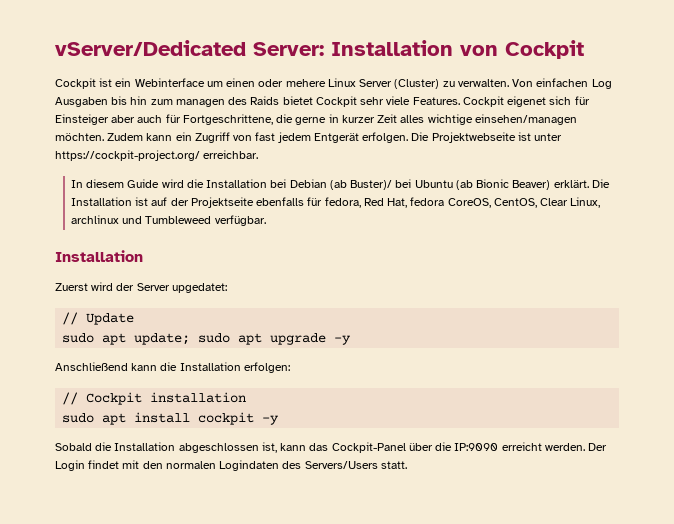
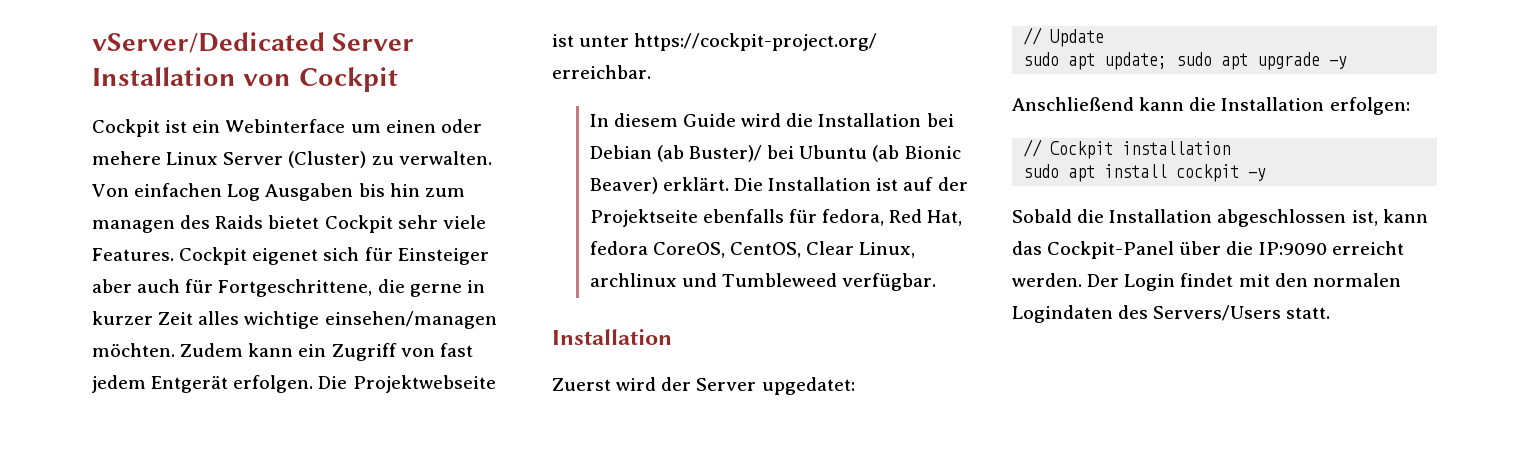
[253,42,324,56] Server: -> [332,33,415,51] Server

